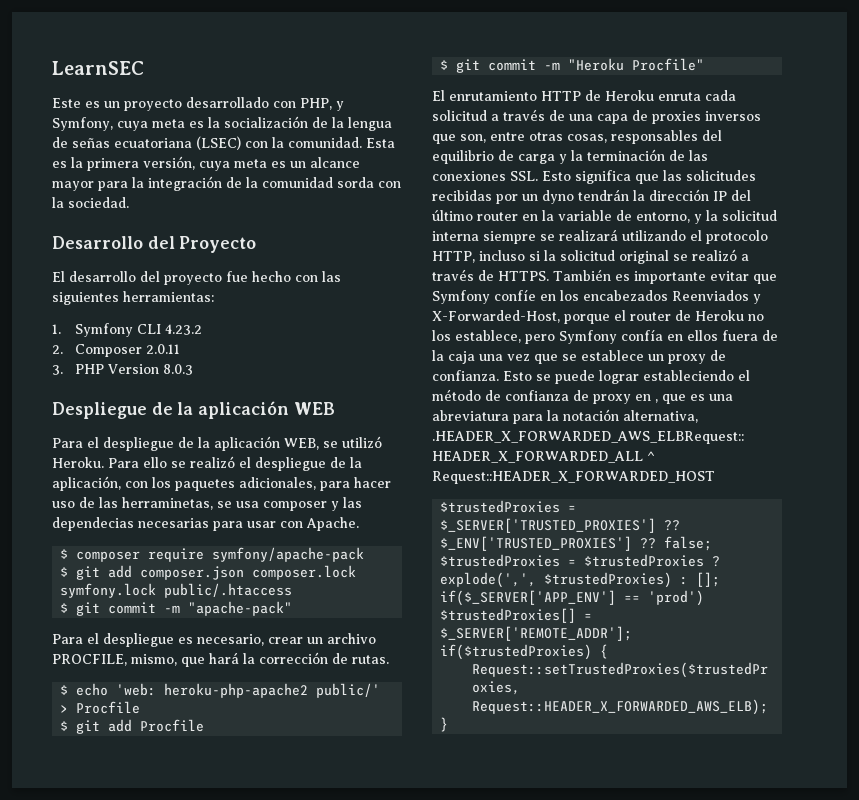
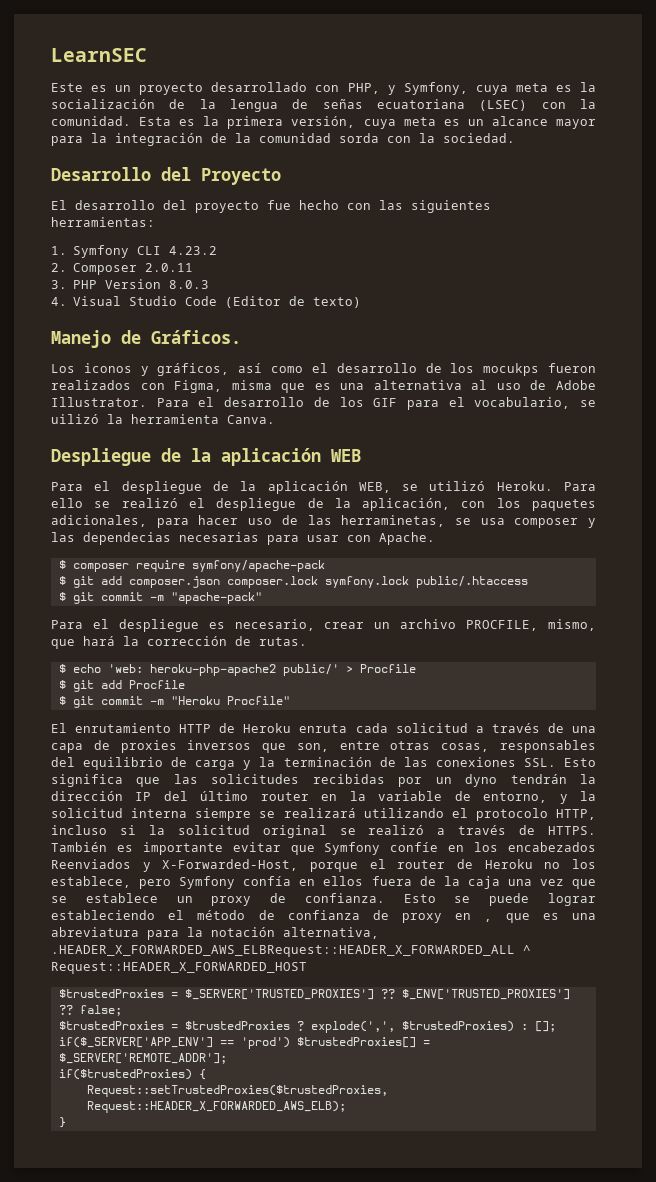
(194, 369) none -> [51,296,362,308] [51,330,241,348] [51,363,596,376] [51,380,596,393] [51,397,596,410] [51,414,275,424] // 4. Visual Studio Code (Editor de texto) // Manejo de Gráficos. // Los iconos y gráficos, así como el desarrollo de los mocukps fueron realizados con Figma, misma que es una alternativa al uso de Adobe Illustrator. Para el desarrollo de los GIF para el vocabulario, se uilizó la herramienta Canva.

